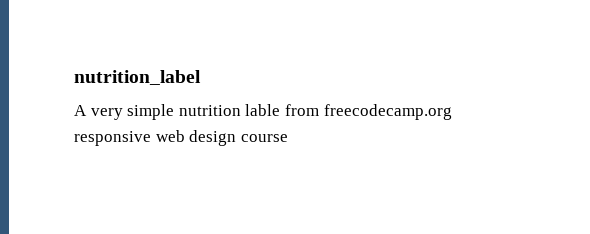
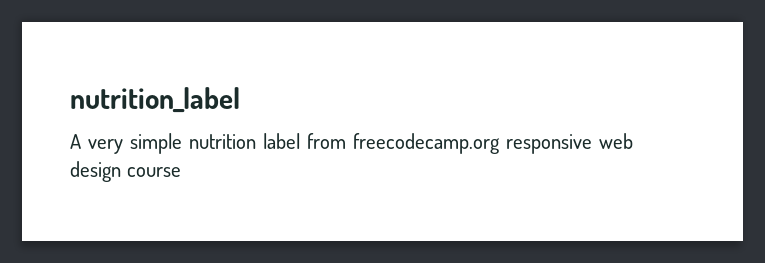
[245,104,281,116] lable -> [263,133,300,149] label

